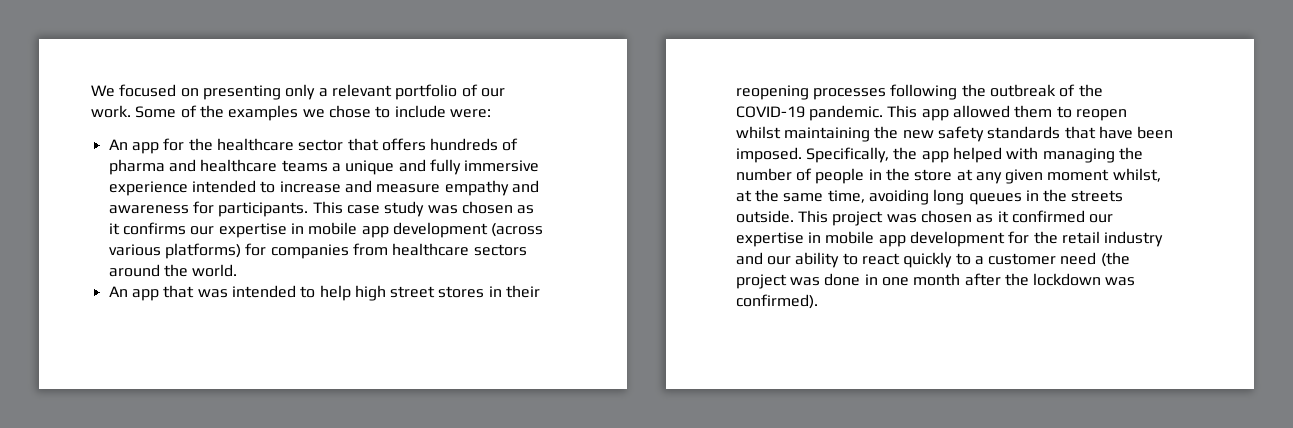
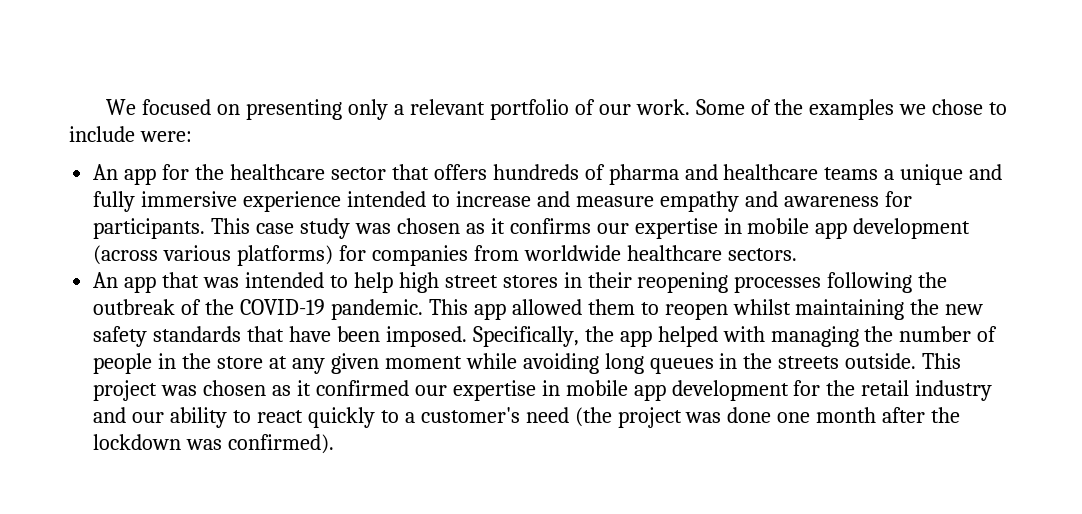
[392,243,527,256] [108,264,238,277] healthcare sectors around the world. -> [523,245,797,261] worldwide healthcare sectors.
[1112,168,1161,182] [735,189,865,203] whilst, at the same time, -> [465,353,517,369] while
[988,253,1057,265] customer -> [420,407,520,423] customer's
[864,274,878,285] in -> (772, 415) none

